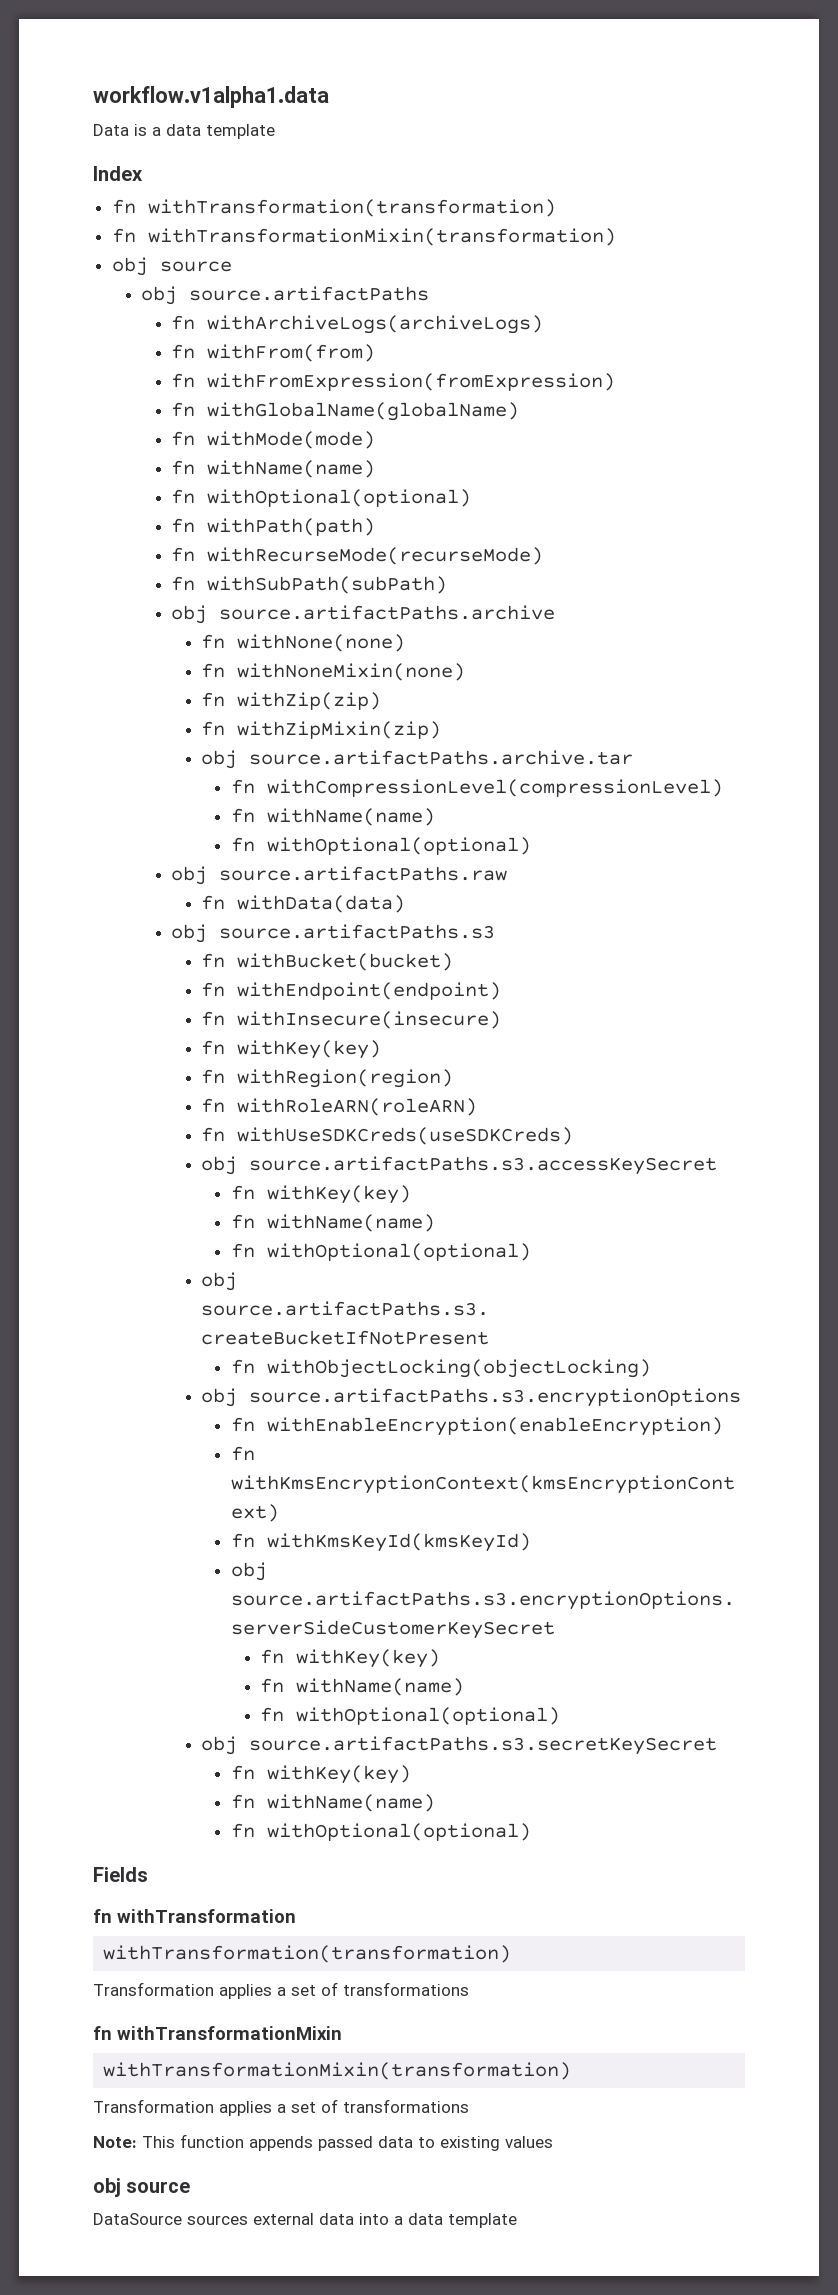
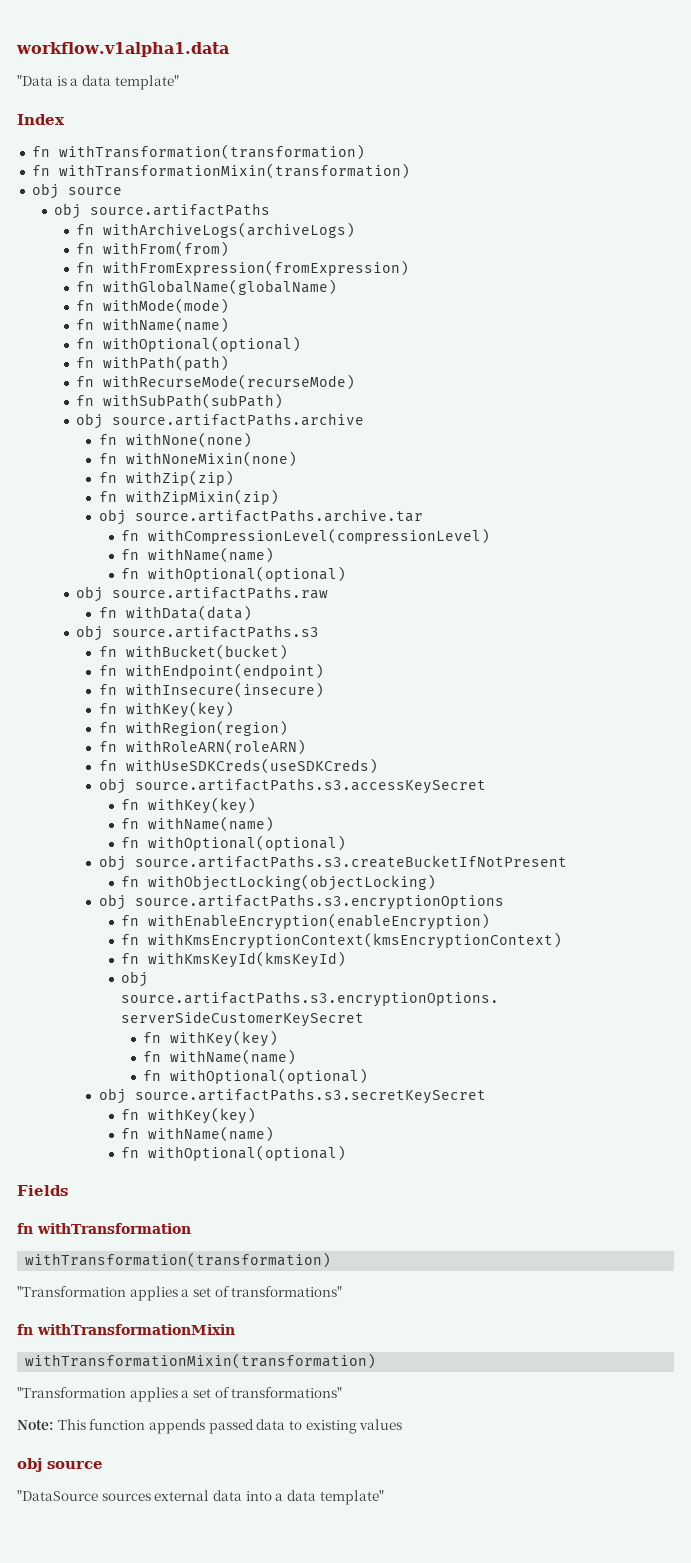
[93,124,129,136] Data -> [17,75,53,86] "Data
[206,124,275,139] template -> [114,75,179,90] template"
[93,1982,469,1999] Transformation applies a set of transformations -> [17,1286,343,1301] "Transformation applies a set of transformations"
[93,2099,469,2116] Transformation applies a set of transformations -> [17,1387,343,1402] "Transformation applies a set of transformations"
[93,2213,182,2225] DataSource -> [17,1490,98,1501] "DataSource
[448,2213,517,2228] template -> [319,1490,384,1505] template"

